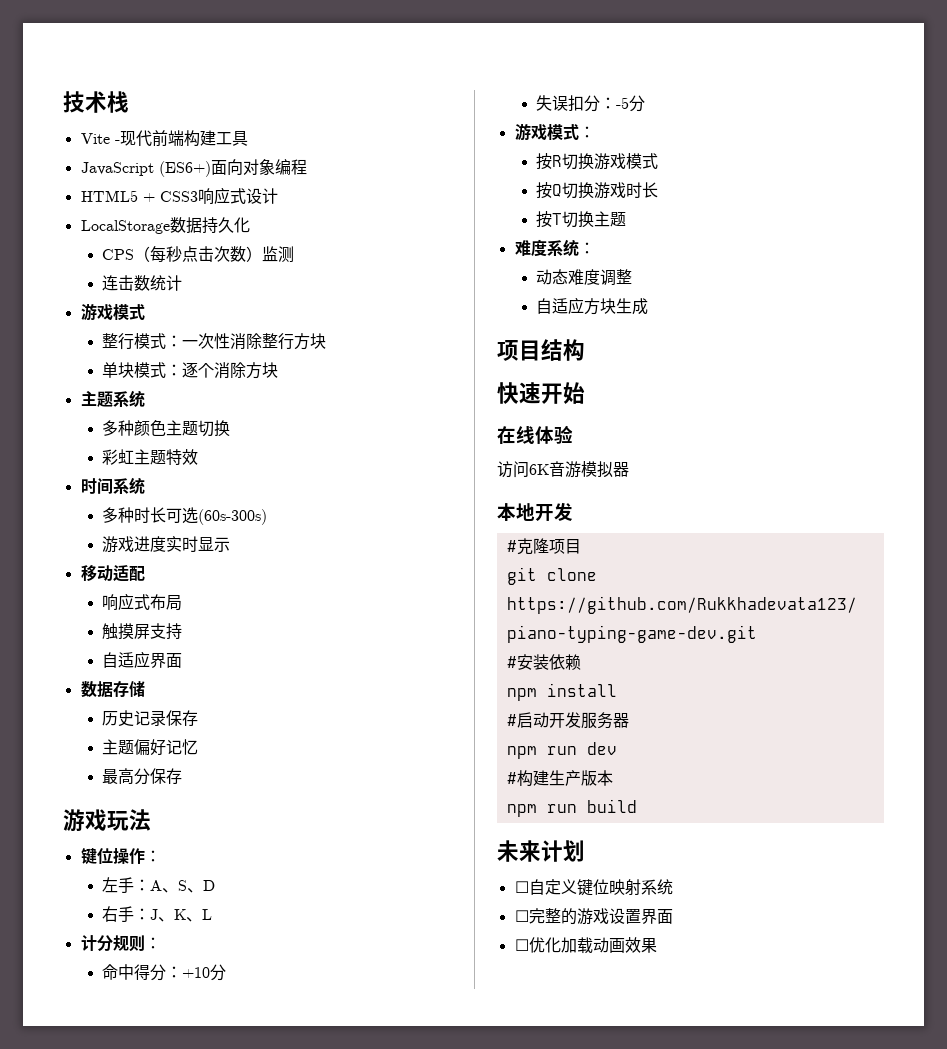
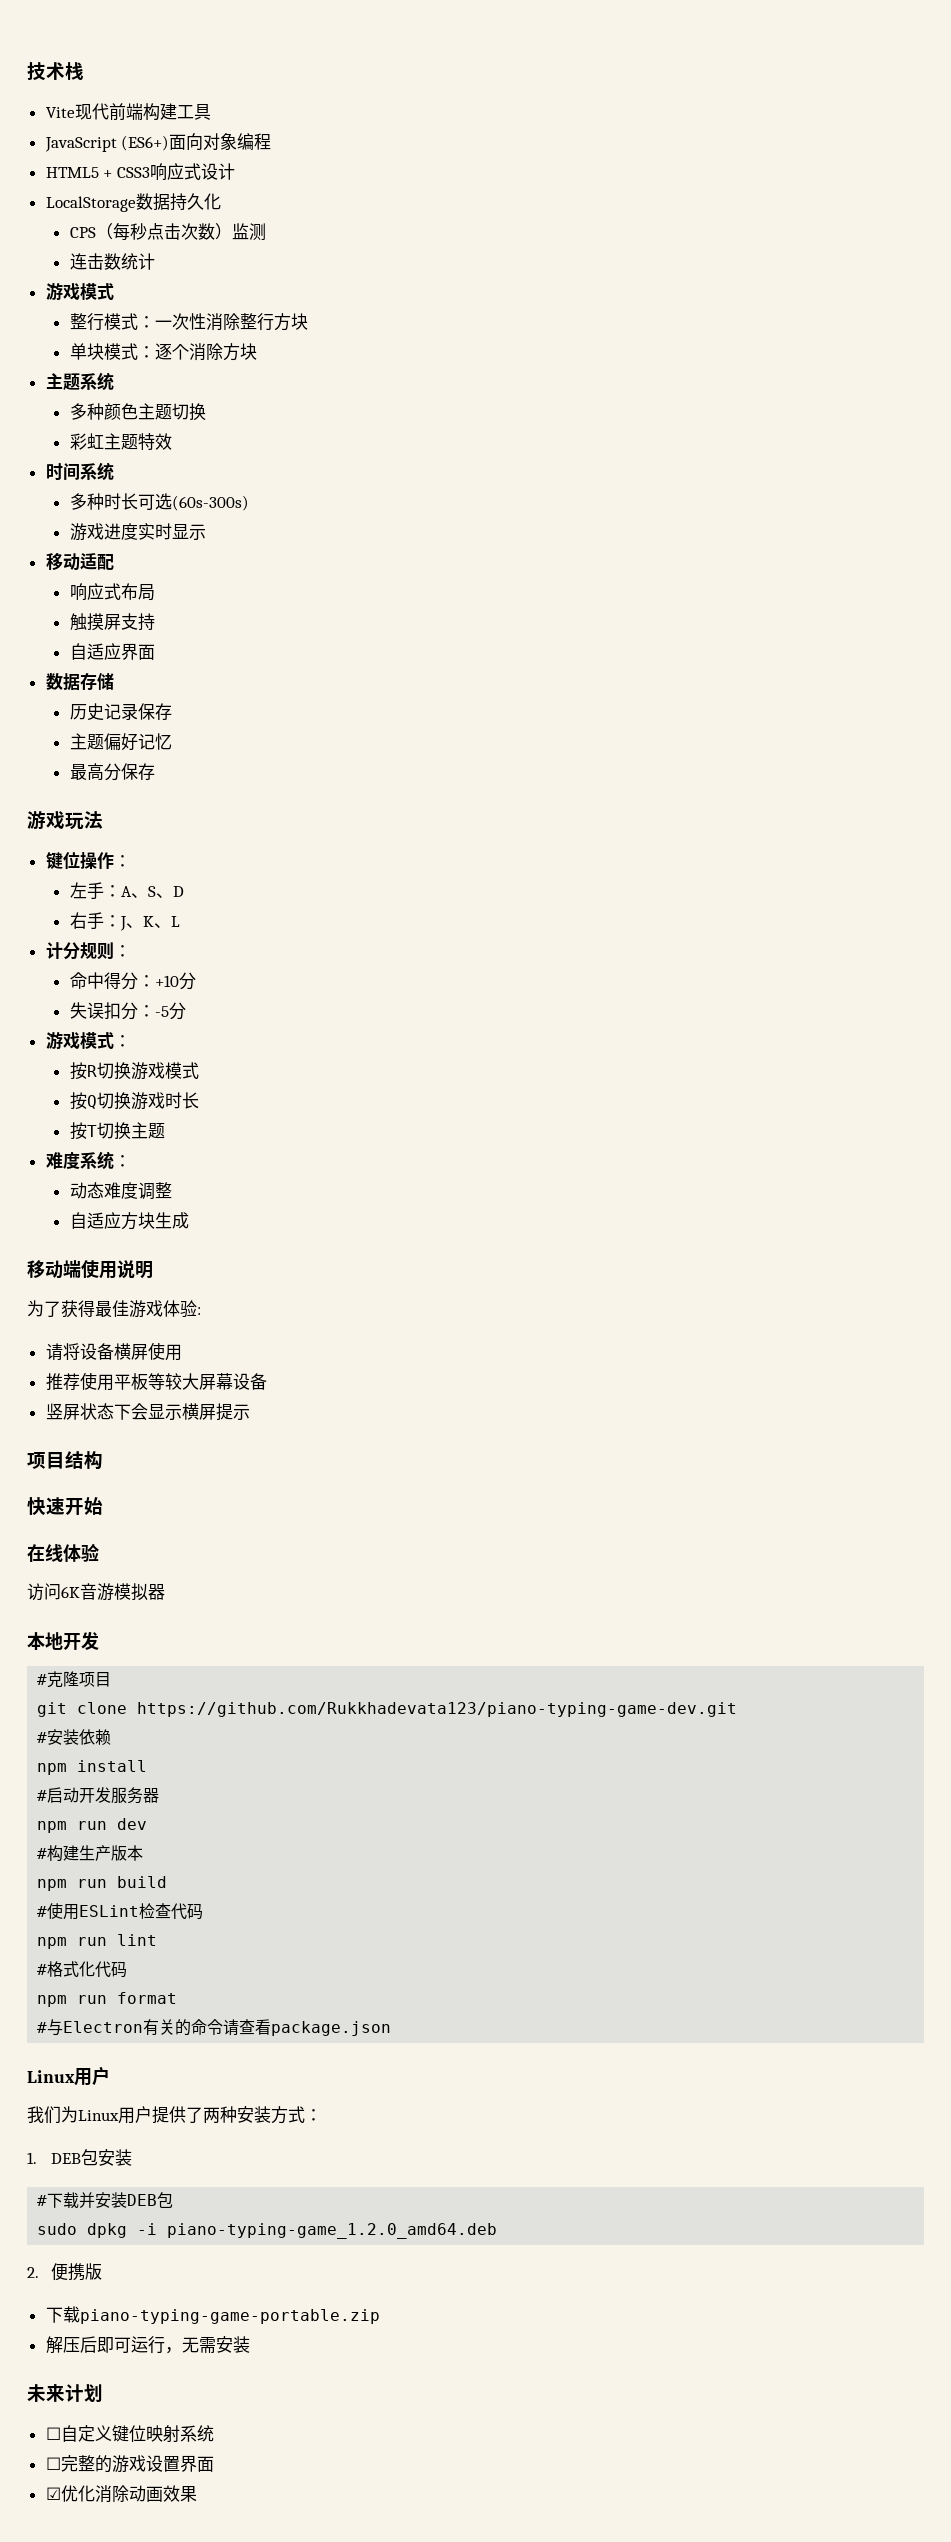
[114,140,120,144] - -> (75, 112) none
(649, 306) none -> [27,1260,153,1279] [27,1300,201,1318] [45,1342,182,1361] [45,1372,267,1391] [45,1403,250,1421] // 移动端使用说明 // 为了获得最佳游戏体验: // 请将设备横屏使用 // 推荐使用平板等较大屏幕设备 // 竖屏状态下会显示横屏提示
(637, 806) none -> [37,1903,204,1920] [37,1934,158,1949] [37,1961,128,1978] [37,1992,178,2007] [37,2019,392,2036] [27,2066,110,2086] [27,2106,322,2124] [27,2149,133,2166] [37,2192,174,2209] [37,2223,498,2239] [27,2263,103,2281] [45,2306,380,2324] [45,2336,250,2354] // #使用ESLint检查代码 // npm run lint // #格式化代码 // npm run format // #与Electron有关的命令请查看package.json // Linux用户 // 我们为Linux用户提供了两种安装方式： // 1. DEB包安装 // #下载并安装DEB包 // sudo dpkg -i piano-typing-game_1.2.0_amd64.deb // 2.便携版 // 下载piano-typing-game-portable.zip // 解压后即可运行，无需安装
[514,937,593,954] ☐优化加载 -> [45,2485,129,2503] ☑优化消除

